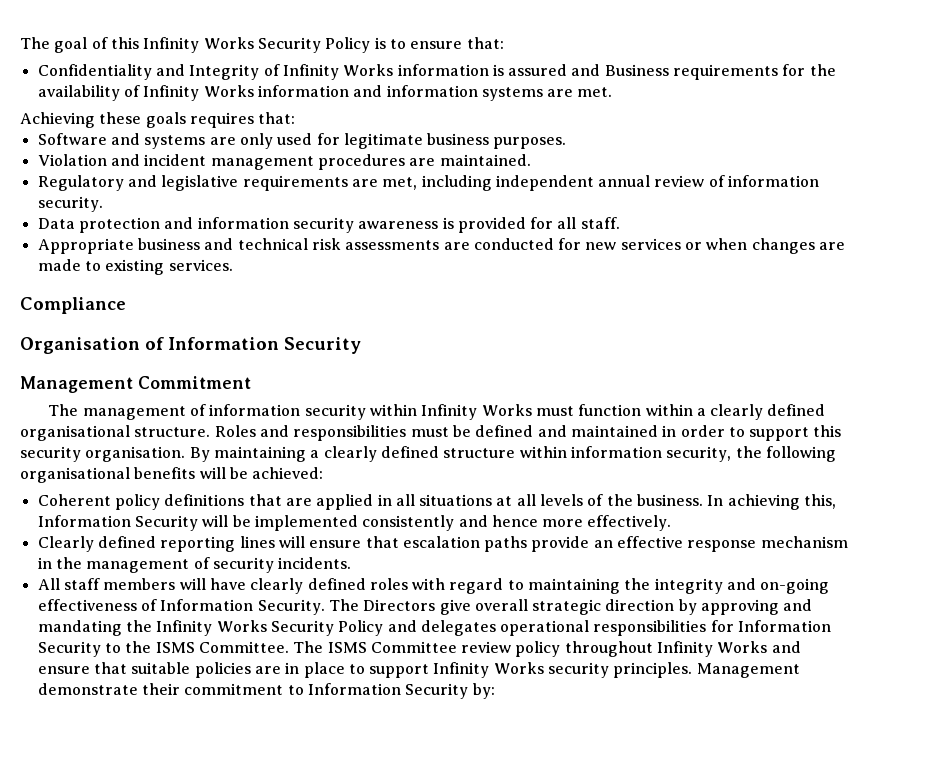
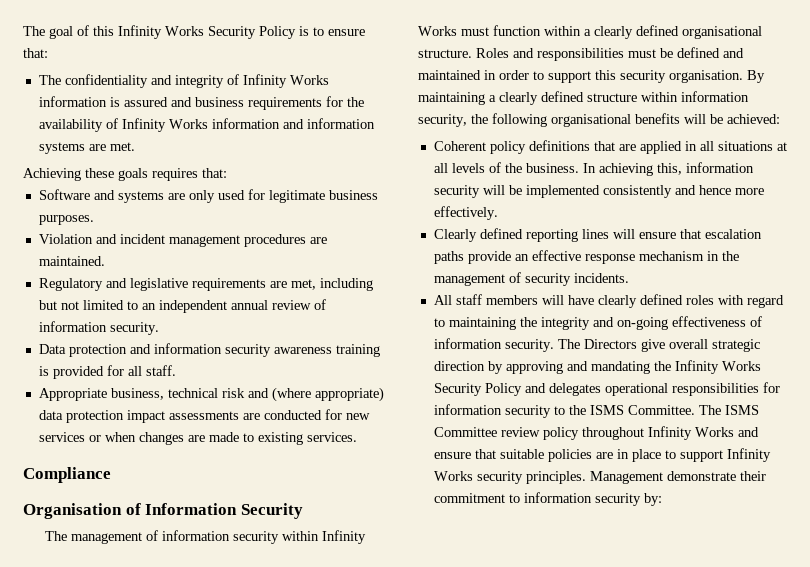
[37,64,260,80] Confidentiality and Integrity -> [38,74,224,88] The confidentiality and integrity
[604,64,669,76] Business -> [194,97,244,107] business
(492, 183) none -> [38,300,156,310] but not limited to an
(439, 225) none -> [335,344,380,357] training
[137,238,341,250] business and technical risk -> [110,387,384,402] [38,410,165,423] business, technical risk and (where appropriate) data protection impact
[20,376,251,393] // Management Commitment -> (303, 511) none
[37,515,198,531] Information Security -> [685,162,754,173] [433,185,480,198] information security
[160,599,325,615] Information Security. -> [433,338,554,352] information security.
[738,620,832,632] [37,641,101,657] Information Security -> [433,404,551,418] information security
[307,683,469,699] Information Security -> [523,492,641,506] information security

